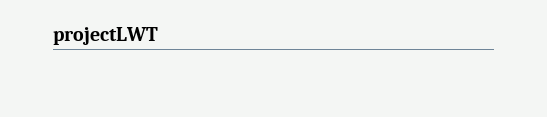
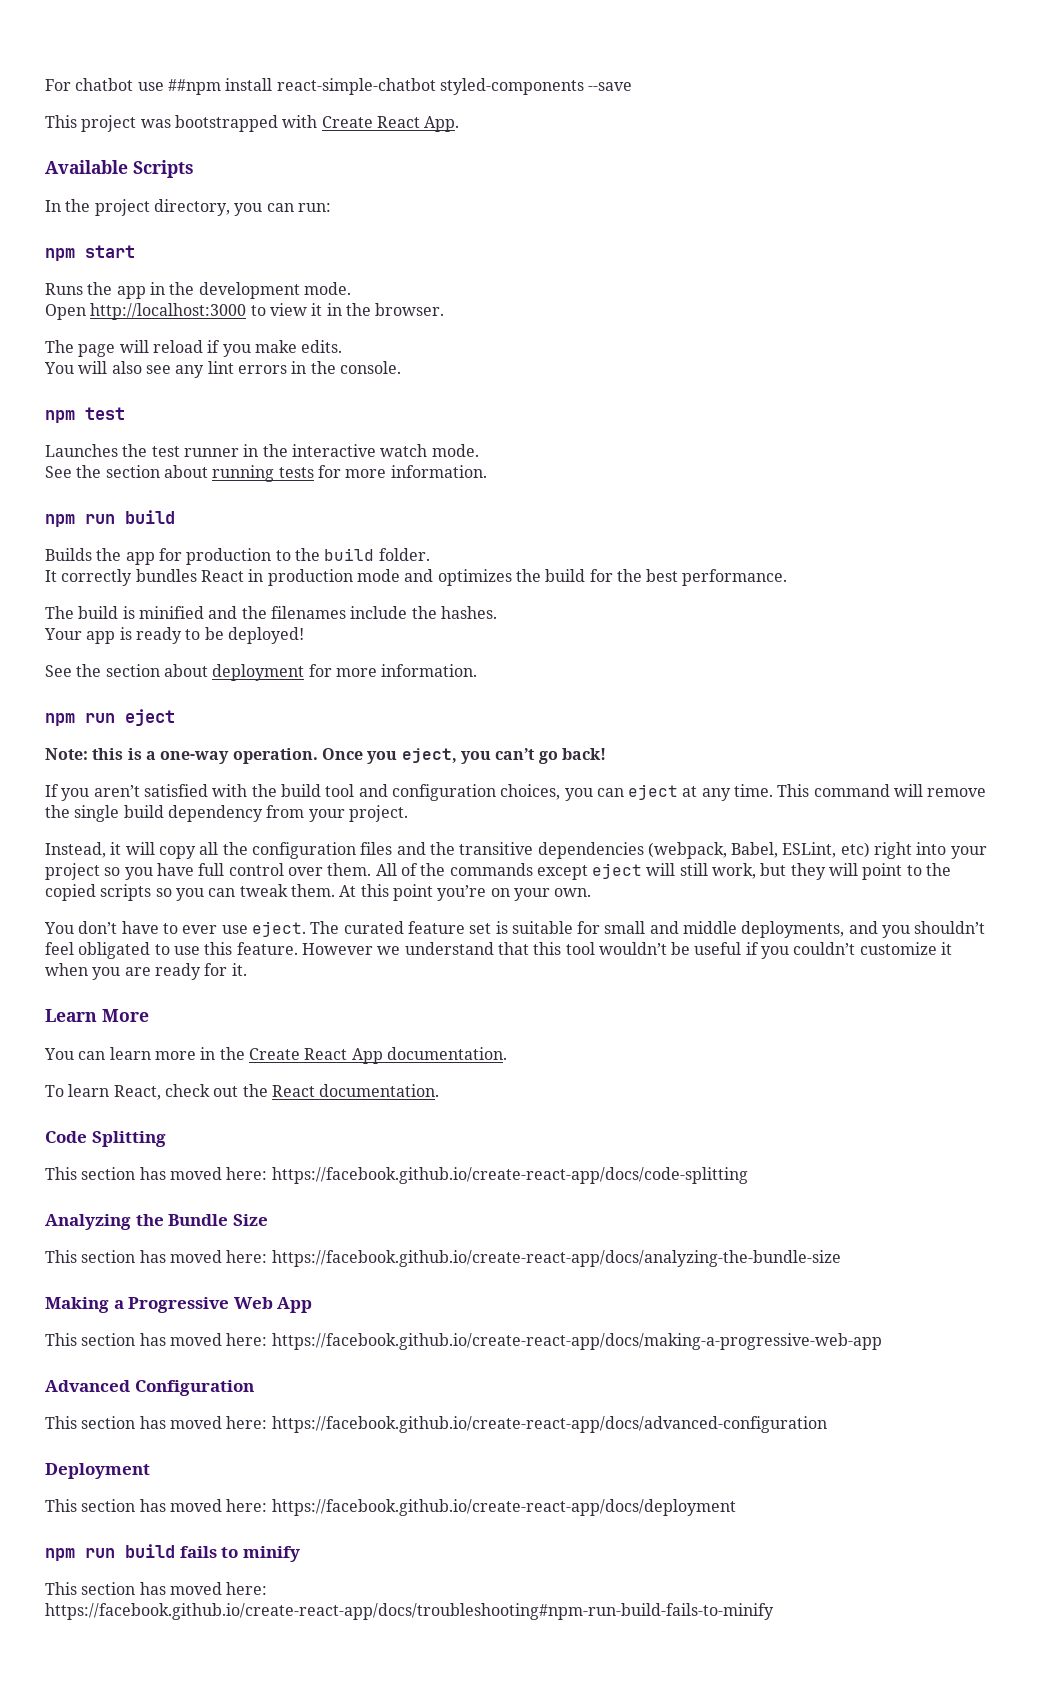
[53,27,158,45] projectLWT -> [45,78,633,95] [45,115,460,132] [45,160,194,178] [45,199,331,216] [45,245,135,261] [45,282,351,299] [45,303,445,320] [45,340,343,357] [44,361,401,378] [45,407,125,423] [45,444,479,457] [45,465,487,482] [45,510,175,527] [45,548,430,565] [45,569,788,586] [45,606,497,619] [44,627,304,644] [45,664,478,681] [45,709,175,726] [45,748,606,764] [45,784,987,801] [45,805,408,822] [45,842,987,859] [45,863,952,880] [45,884,592,901] [44,921,986,938] [45,942,953,959] [45,963,247,980] [45,1009,149,1022] [44,1047,507,1064] [45,1084,440,1100] [45,1131,166,1147] [45,1167,748,1184] [45,1214,268,1230] [45,1250,841,1267] [45,1297,313,1313] [45,1333,882,1350] [45,1380,254,1396] [45,1416,827,1433] [45,1463,150,1479] [45,1499,736,1516] [45,1544,300,1562] [45,1582,268,1595] [45,1603,774,1620] For chatbot use ##npm install react-simple-chatbot styled-components --save // This project was bootstrapped with Create React App. // Available Scripts // In the project directory, you can run: // npm start // Runs the app in the development mode. // Open http://localhost:3000 to view it in the browser. // The page will reload if you make edits. // You will also see any lint errors in the console. // npm test // Launches the test runner in the interactive watch mode. // See the section about running tests for more information. // npm run build // Builds the app for production to the build folder. // It correctly bundles React in production mode and optimizes the build for the best performance. // The build is minified and the filenames include the hashes. // Your app is ready to be deployed! // See the section about deployment for more information. // npm run eject // Note: this is a one-way operation. Once you eject, you can’t go back! // If you aren’t satisfied with the build tool and configuration choices, you can eject at any time. This command will remove the single build dependency from your project. // Instead, it will copy all the configuration files and the transitive dependencies (webpack, Babel, ESLint, etc) right into your project so you have full control over them. All of the commands except eject will still work, but they will point to the copied scripts so you can tweak them. At this point you’re on your own. // You don’t have to ever use eject. The curated feature set is suitable for small and middle deployments, and you shouldn’t feel obligated to use this feature. However we understand that this tool wouldn’t be useful if you couldn’t customize it when you are ready for it. // Learn More // You can learn more in the Create React App documentation. // To learn React, check out the React documentation. // Code Splitting // This section has moved here: https://facebook.github.io/create-react-app/docs/code-splitting // Analyzing the Bundle Size // This section has moved here: https://facebook.github.io/create-react-app/docs/analyzing-the-bundle-size // Making a Progressive Web App // This section has moved here: https://facebook.github.io/create-react-app/docs/making-a-progressive-web-app // Advanced Configuration // This section has moved here: https://facebook.github.io/create-react-app/docs/advanced-configuration // Deployment // This section has moved here: https://facebook.github.io/create-react-app/docs/deployment // npm run build fails to minify // This section has moved here: https://facebook.github.io/create-react-app/docs/troubleshooting#npm-run-build-fails-to-minify

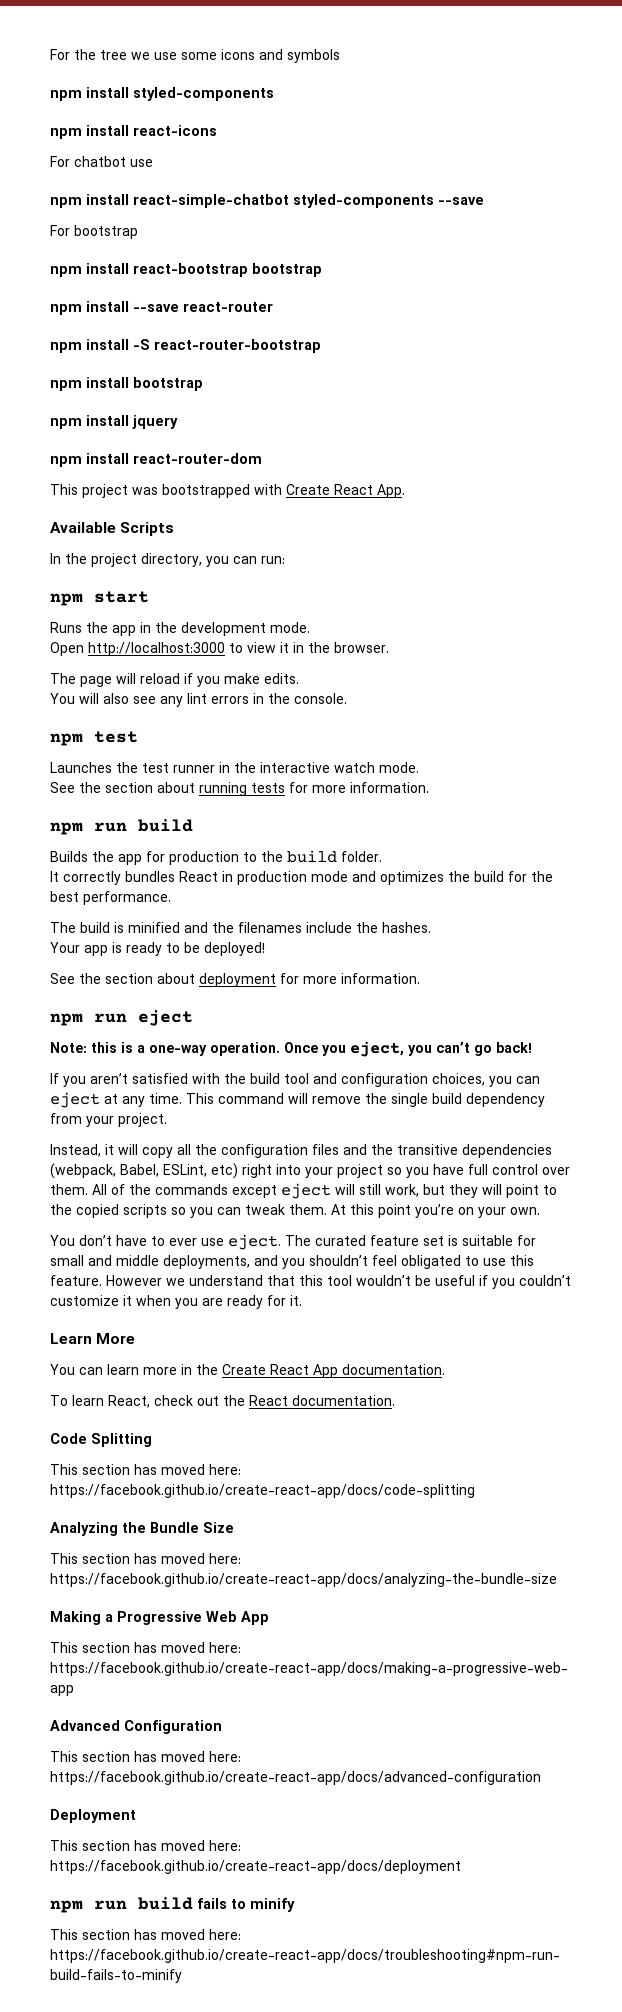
[45,79,71,91] For -> [50,49,340,63] [50,87,274,101] [50,125,217,139] [50,156,70,167] For the tree we use some icons and symbols // npm install styled-components // npm install react-icons // For
[167,79,221,95] ##npm -> [50,197,82,208] // npm
(633, 86) none -> [50,225,138,239] [50,263,322,277] [50,301,273,315] [50,339,321,353] [50,377,203,391] [50,415,178,429] [50,453,262,467] // For bootstrap // npm install react-bootstrap bootstrap // npm install --save react-router // npm install -S react-router-bootstrap // npm install bootstrap // npm install jquery // npm install react-router-dom

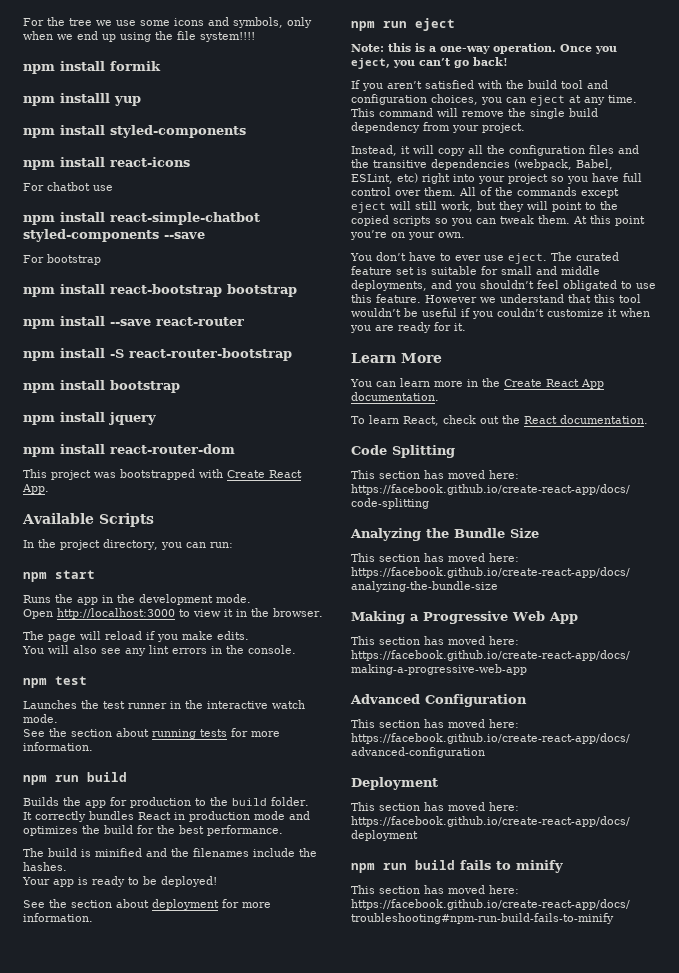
[287,49,340,63] symbols -> [233,17,312,28] [23,31,255,42] [23,61,161,74] [23,93,141,106] symbols, only when we end up using the file system!!!! // npm install formik // npm installl yup

